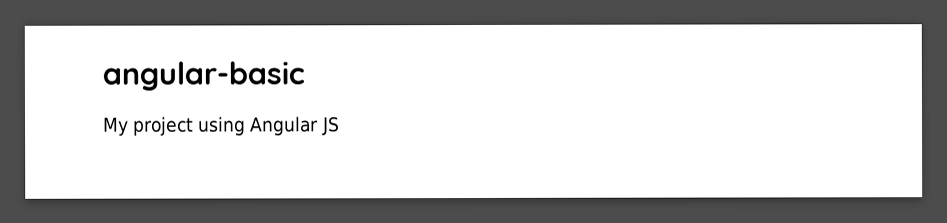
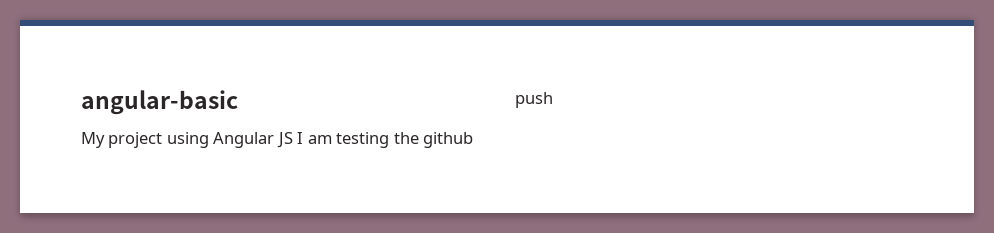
(340, 126) none -> [297,132,474,148] [515,92,553,108] I am testing the github push

